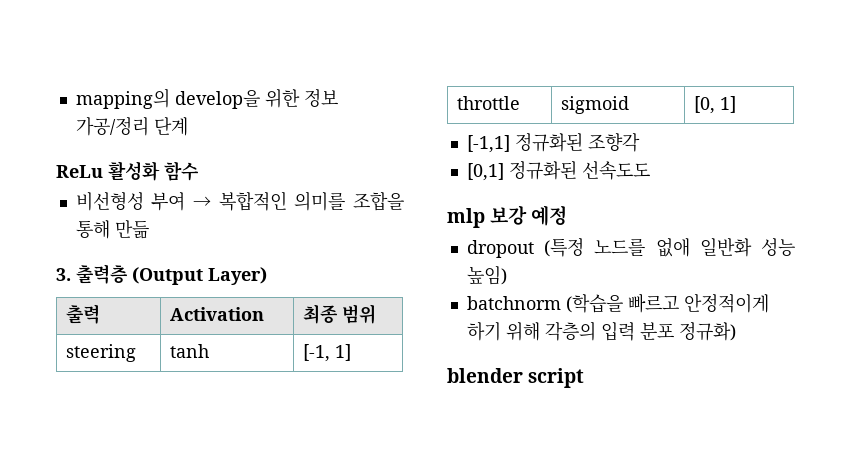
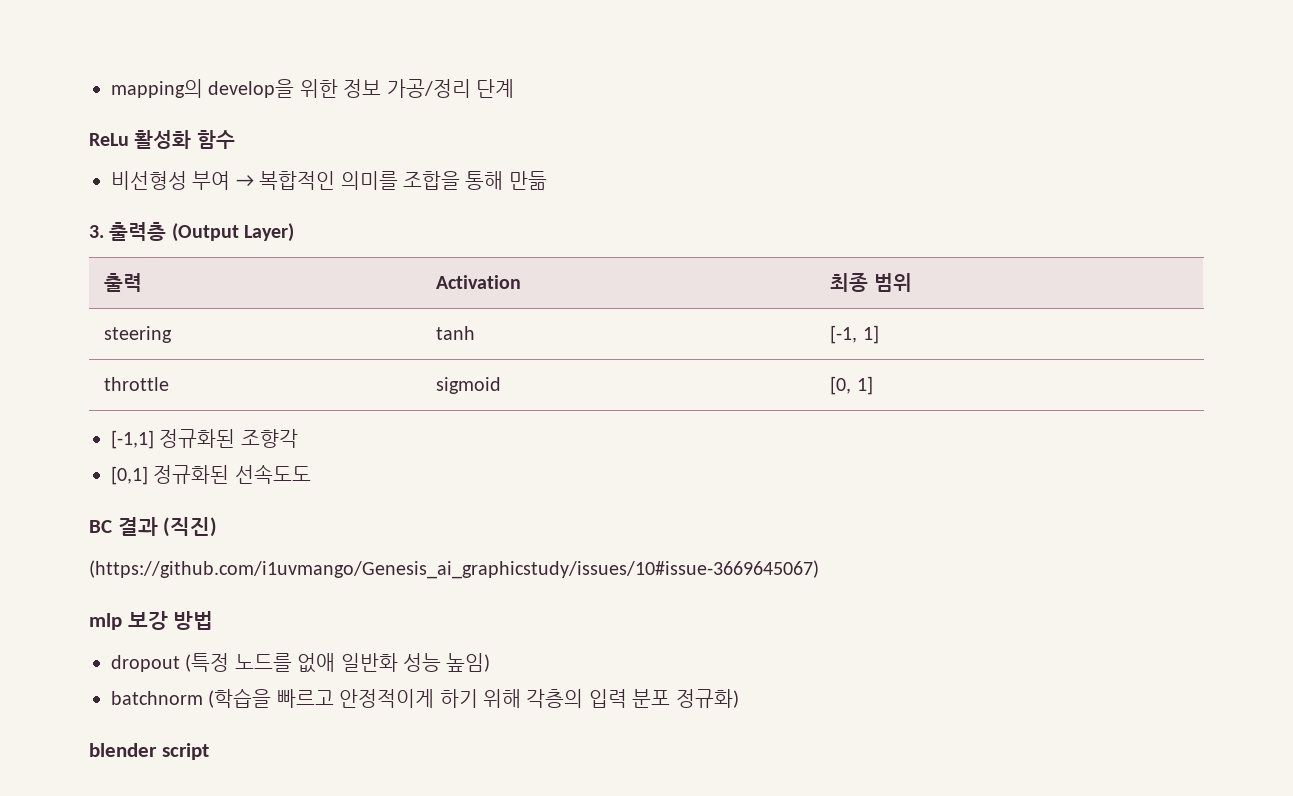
(650, 170) none -> [89,517,218,537] [89,560,819,579] // BC 결과 (직진) // (https://github.com/i1uvmango/Genesis_ai_graphicstudy/issues/10#issue-3669645067)
[531,205,568,226] 예정 -> [173,611,214,630] 방법

